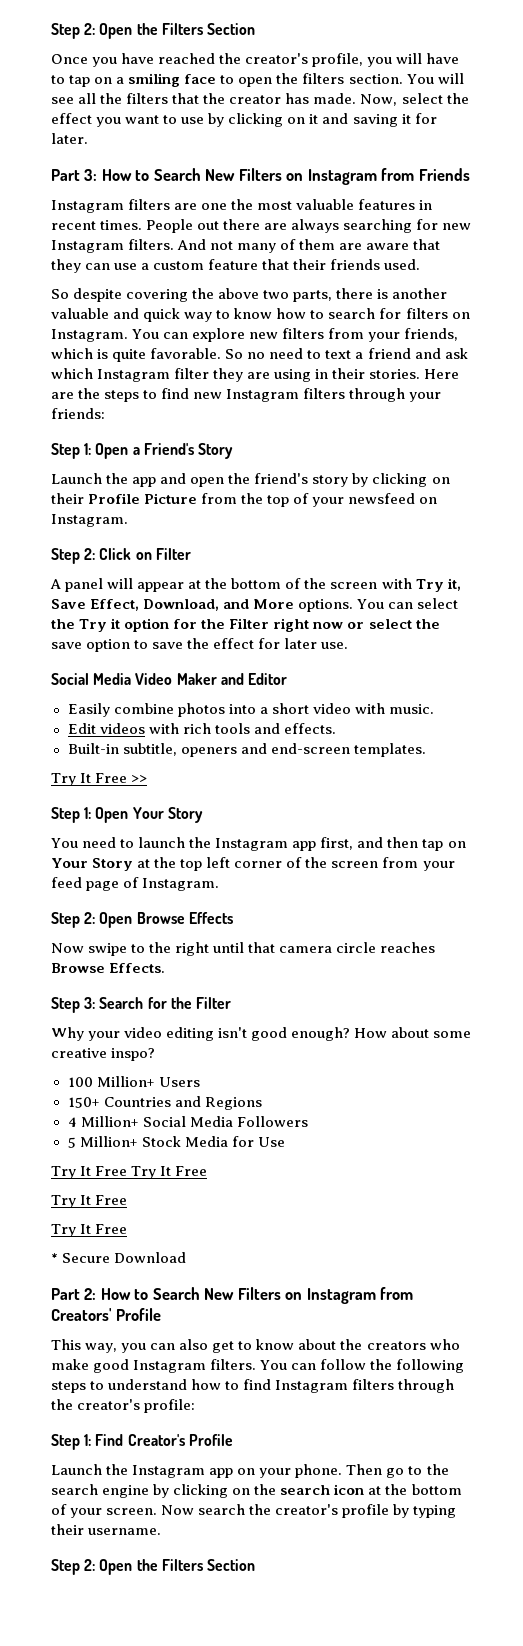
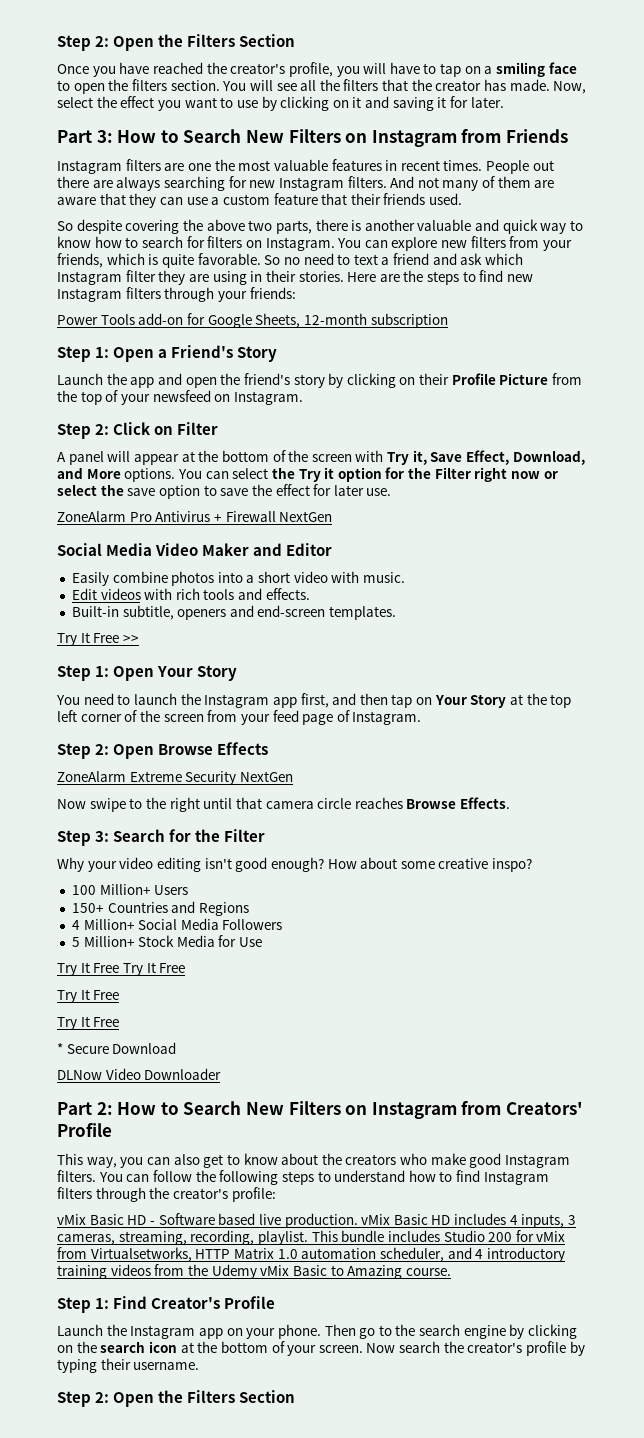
(105, 413) none -> [57,313,448,328] // Power Tools add-on for Google Sheets, 12-month subscription
(349, 645) none -> [57,511,333,522] // ZoneAlarm Pro Antivirus + Firewall NextGen
(233, 918) none -> [57,771,293,785] // ZoneAlarm Extreme Security NextGen
(187, 1257) none -> [57,1068,222,1080] // DLNow Video Downloader
(196, 1406) none -> [57,1213,577,1228] [57,1230,566,1245] [57,1247,565,1262] [57,1264,451,1279] // vMix Basic HD - Software based live production. vMix Basic HD includes 4 inputs, 3 cameras, streaming, recording, playlist. This bundle includes Studio 200 for vMix from Virtualsetworks, HTTP Matrix 1.0 automation scheduler, and 4 introductory training videos from the Udemy vMix Basic to Amazing course.

